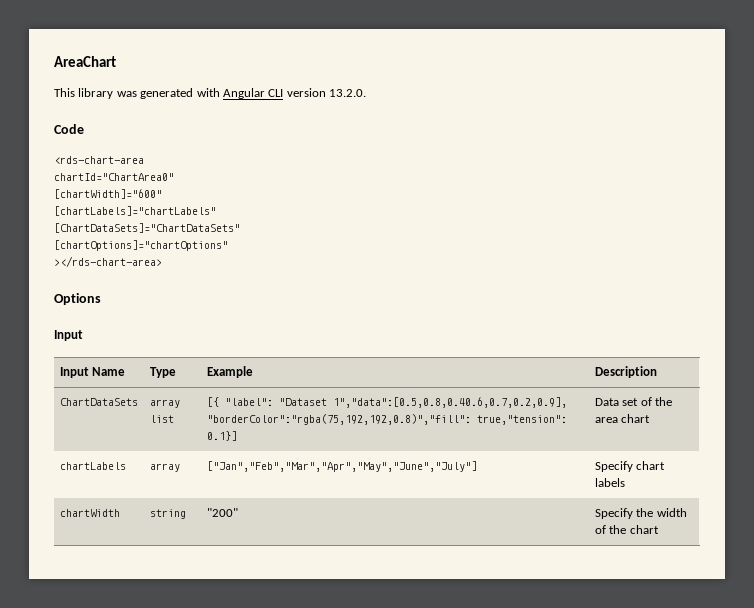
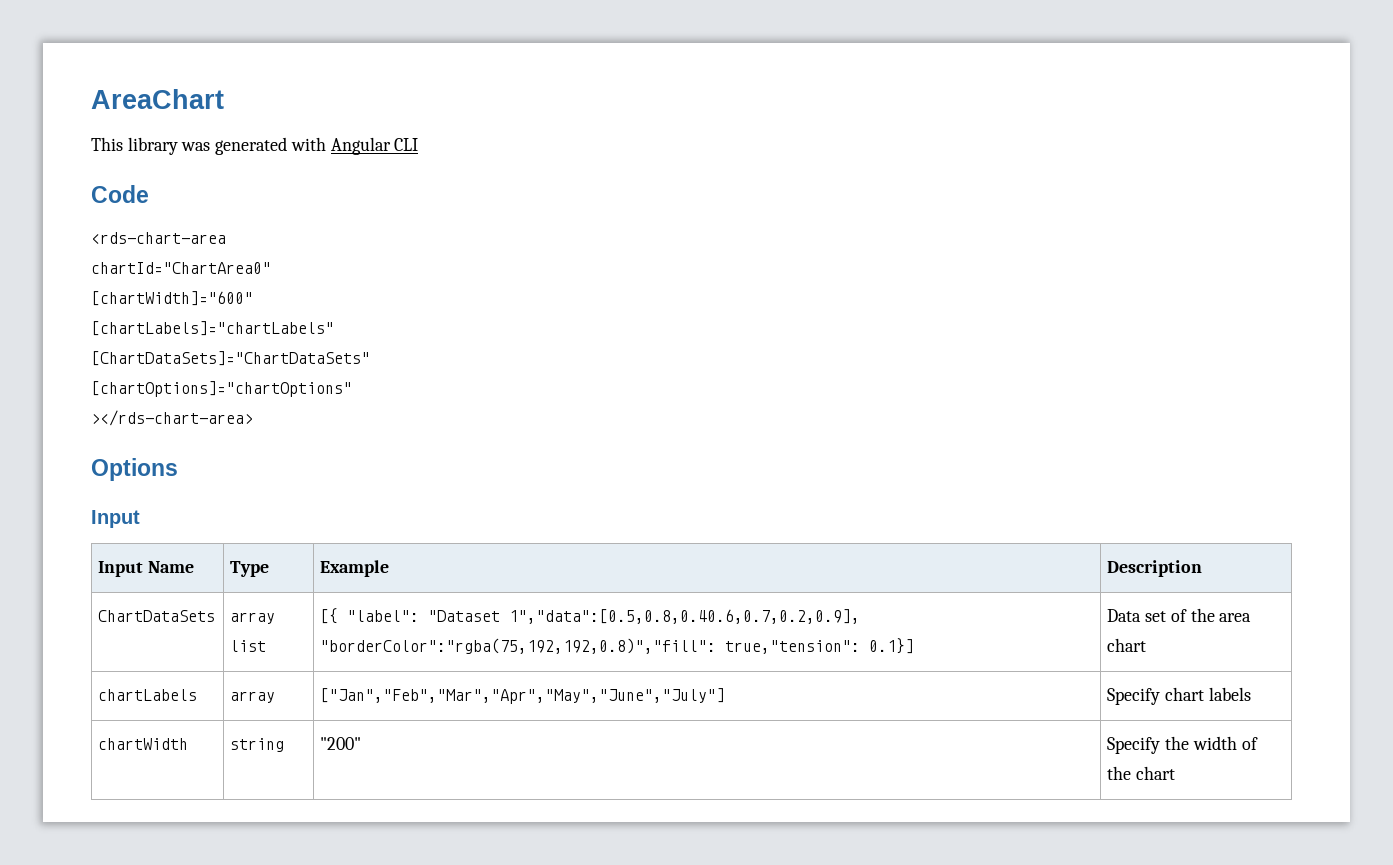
[286,88,366,97] version 13.2.0. -> (419, 144) none

